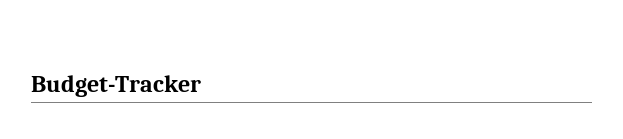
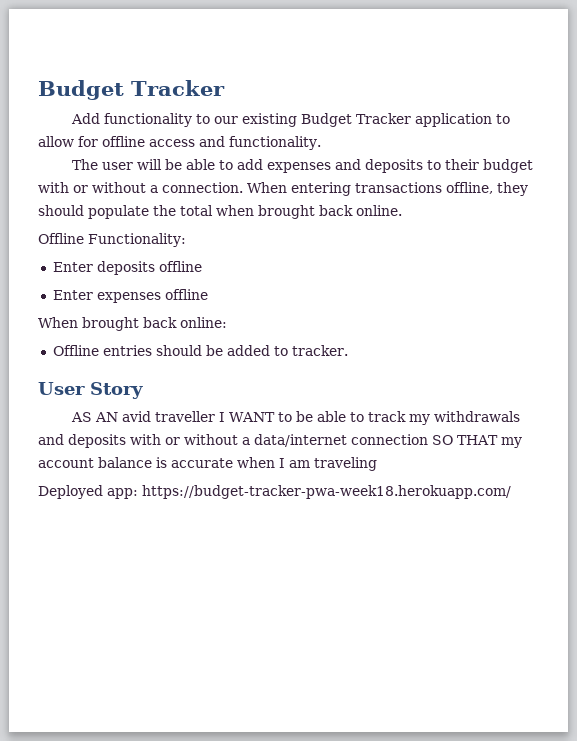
[31,75,201,97] Budget-Tracker -> [38,80,225,100] [71,113,511,127] [38,136,321,150] [72,159,534,173] [38,182,528,196] [38,205,402,219] [38,233,186,247] [52,261,202,275] [52,289,208,303] [38,317,227,331] [52,345,348,356] [38,382,143,399] [71,411,521,425] [38,434,522,448] [38,457,377,471] [38,485,511,499] Budget Tracker // Add functionality to our existing Budget Tracker application to allow for offline access and functionality. // The user will be able to add expenses and deposits to their budget with or without a connection. When entering transactions offline, they should populate the total when brought back online. // Offline Functionality: // Enter deposits offline // Enter expenses offline // When brought back online: // Offline entries should be added to tracker. // User Story // AS AN avid traveller I WANT to be able to track my withdrawals and deposits with or without a data/internet connection SO THAT my account balance is accurate when I am traveling // Deployed app: https://budget-tracker-pwa-week18.herokuapp.com/

